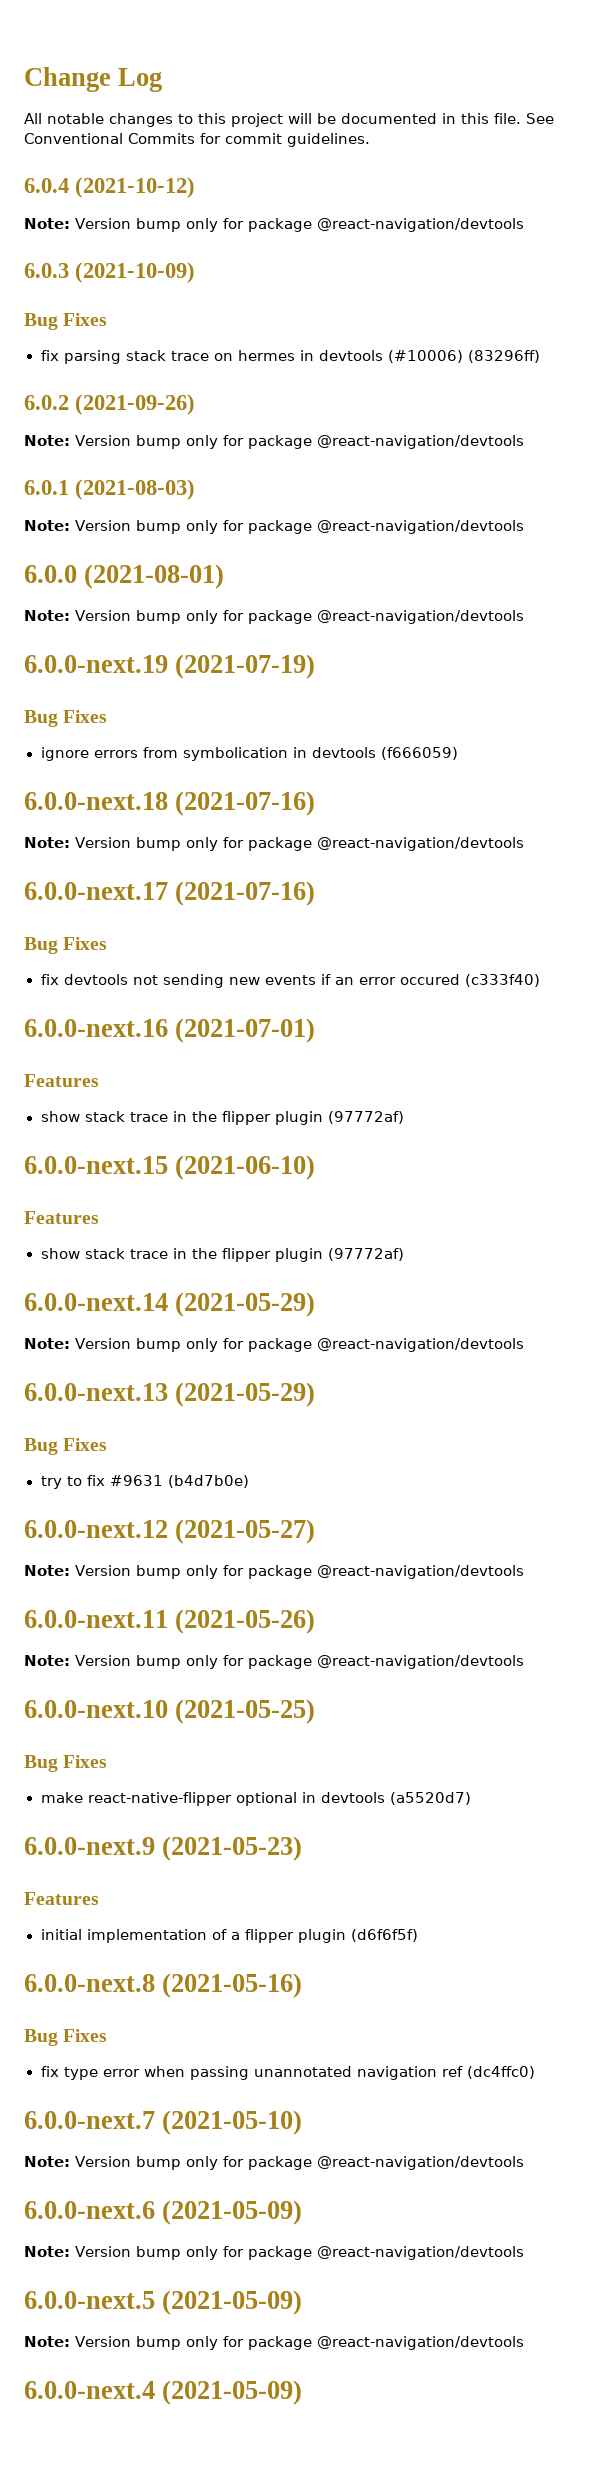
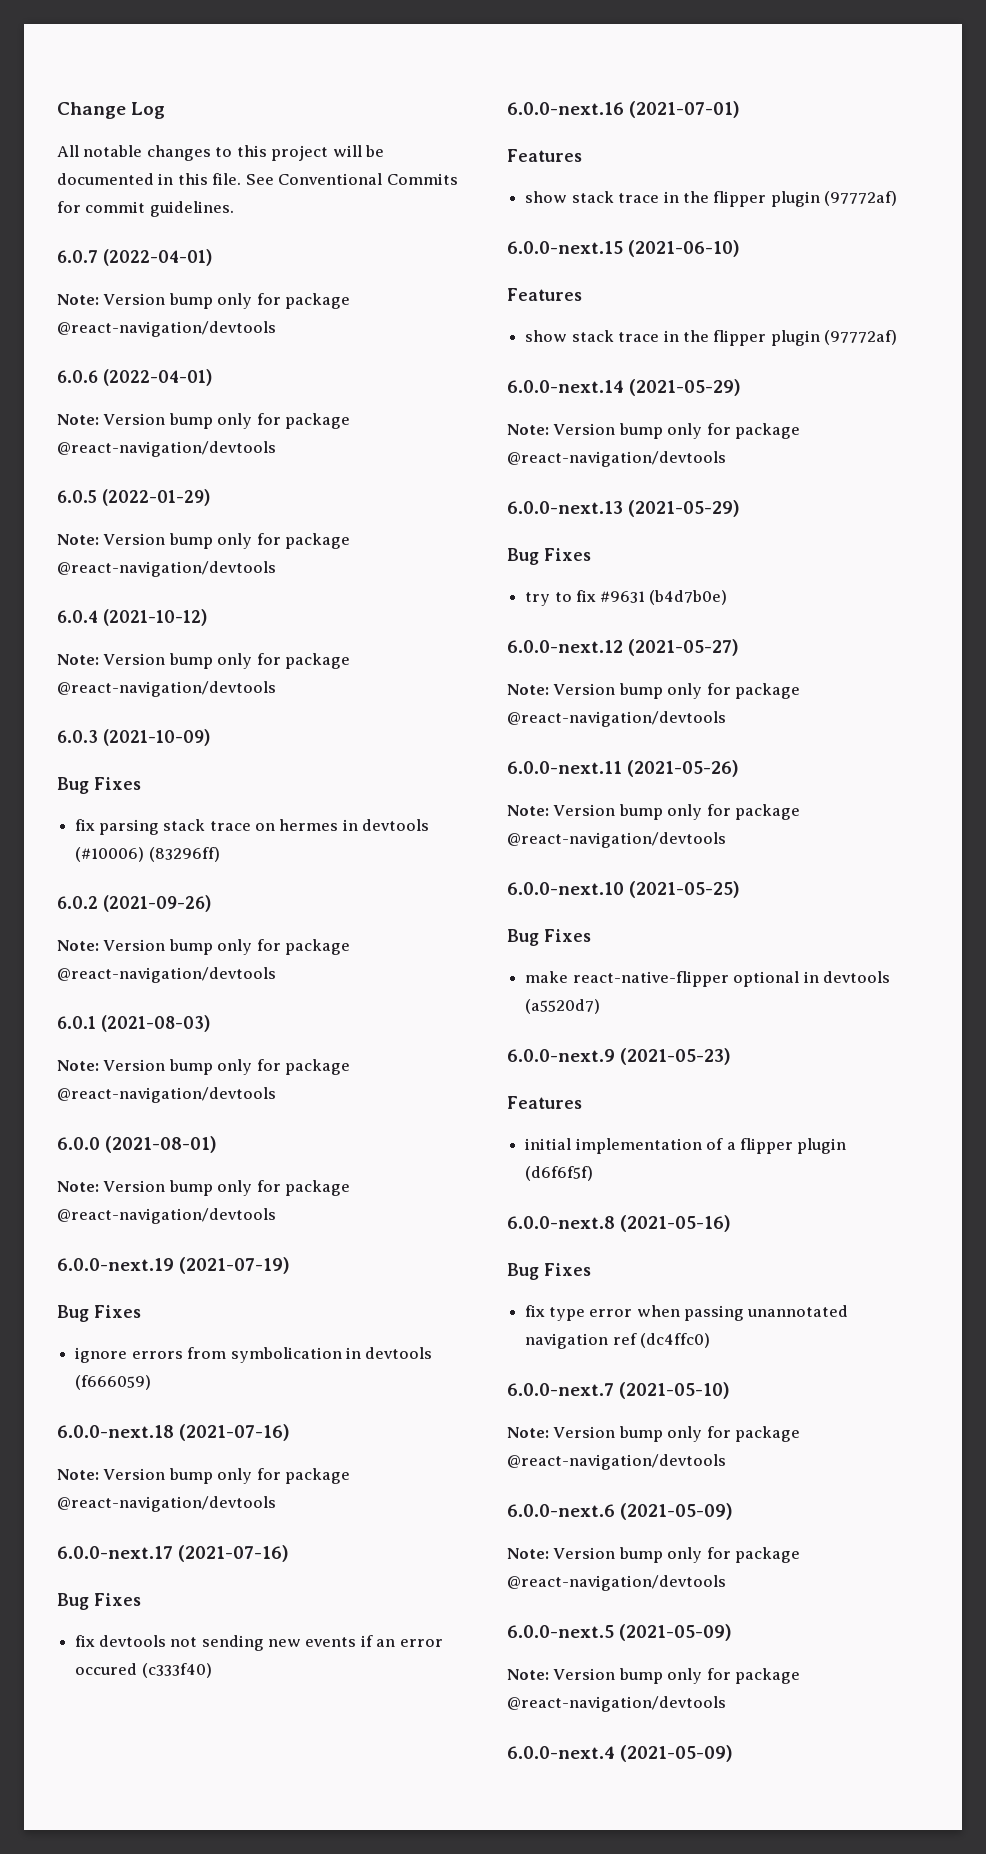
(370, 140) none -> [57,249,212,266] [57,293,351,309] [57,321,276,337] [57,369,212,386] [57,413,351,429] [57,441,276,457] [57,489,210,506] [57,533,351,549] [57,561,276,577] // 6.0.7 (2022-04-01) // Note: Version bump only for package @react-navigation/devtools // 6.0.6 (2022-04-01) // Note: Version bump only for package @react-navigation/devtools // 6.0.5 (2022-01-29) // Note: Version bump only for package @react-navigation/devtools

